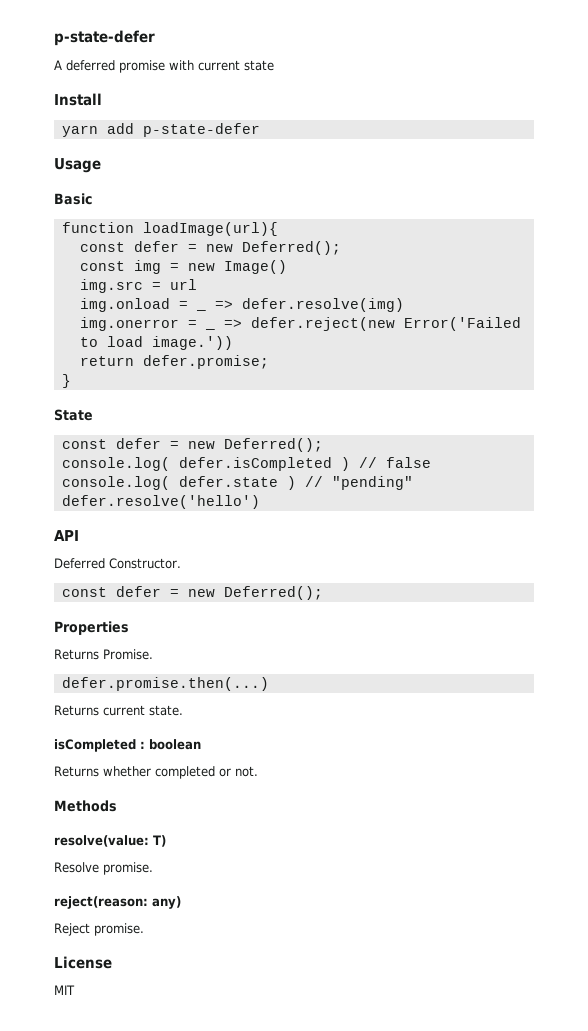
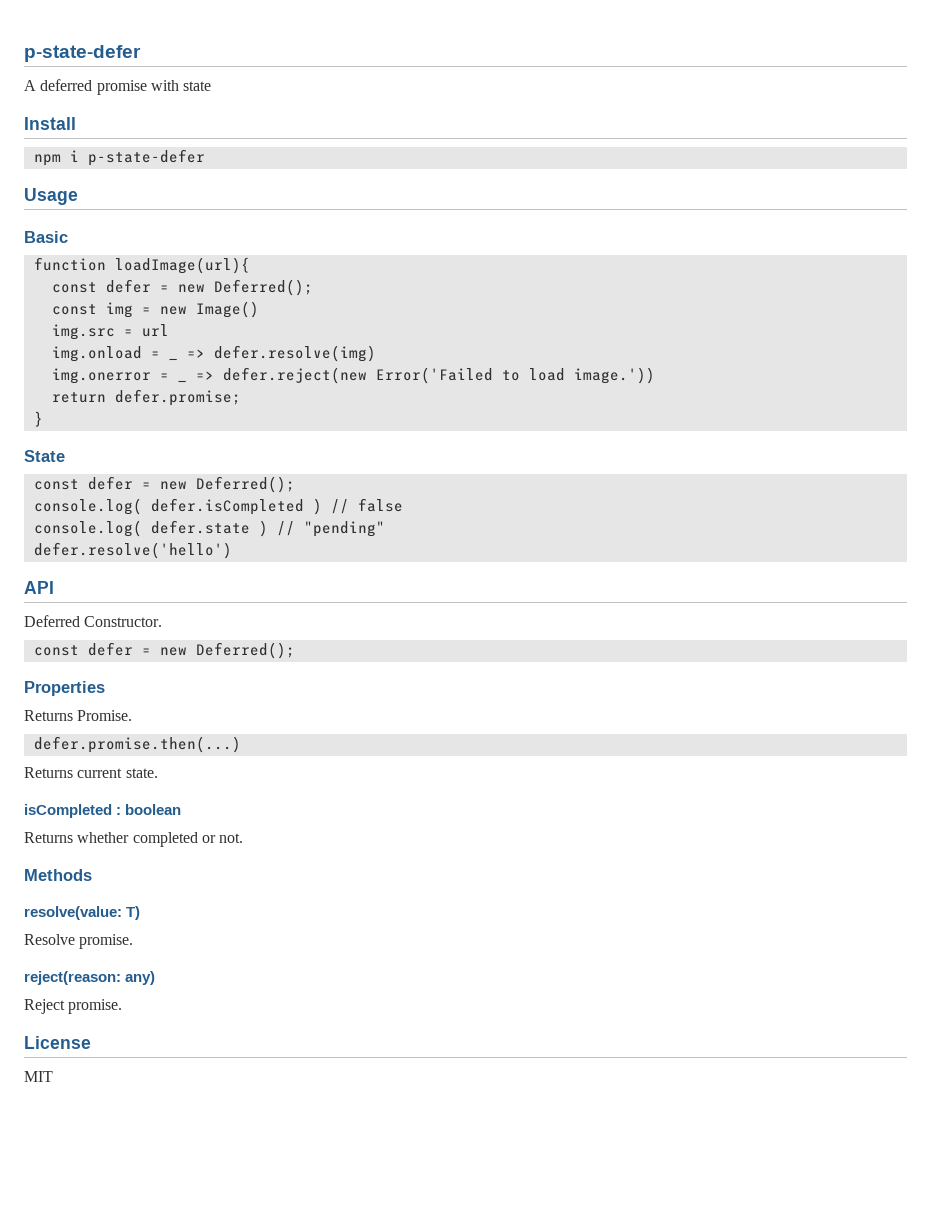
[198,60,240,71] current -> (179, 85) none
[61,123,134,137] yarn add -> [33,150,79,166] npm i

